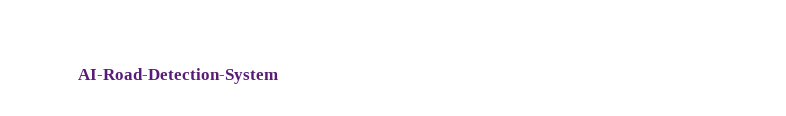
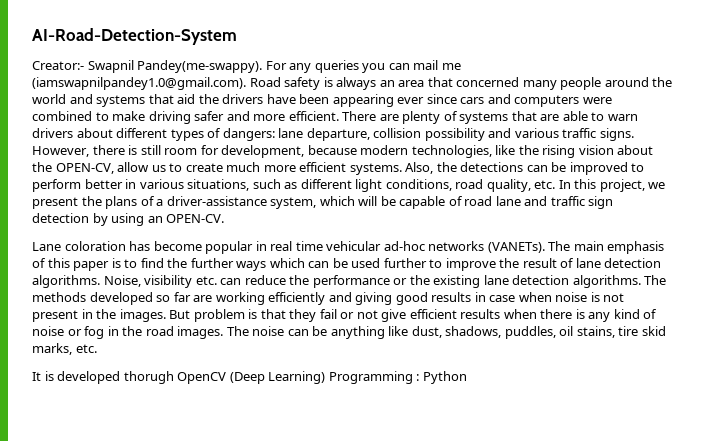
(278, 76) none -> [32,60,461,73] [32,77,673,90] [32,94,612,107] [32,111,638,124] [32,128,634,141] [32,145,654,158] [32,162,645,175] [32,179,666,192] [32,196,614,209] [32,213,225,226] [32,241,665,254] [32,258,662,271] [32,275,667,288] [32,292,625,305] [32,309,658,322] [32,326,666,339] [32,343,97,355] [32,371,467,384] // Creator:- Swapnil Pandey(me-swappy). For any queries you can mail me (iamswapnilpandey1.0@gmail.com). Road safety is always an area that concerned many people around the world and systems that aid the drivers have been appearing ever since cars and computers were combined to make driving safer and more efficient. There are plenty of systems that are able to warn drivers about different types of dangers: lane departure, collision possibility and various traffic signs. However, there is still room for development, because modern technologies, like the rising vision about the OPEN-CV, allow us to create much more efficient systems. Also, the detections can be improved to perform better in various situations, such as different light conditions, road quality, etc. In this project, we present the plans of a driver-assistance system, which will be capable of road lane and traffic sign detection by using an OPEN-CV. // Lane coloration has become popular in real time vehicular ad-hoc networks (VANETs). The main emphasis of this paper is to find the further ways which can be used further to improve the result of lane detection algorithms. Noise, visibility etc. can reduce the performance or the existing lane detection algorithms. The methods developed so far are working efficiently and giving good results in case when noise is not present in the images. But problem is that they fail or not give efficient results when there is any kind of noise or fog in the road images. The noise can be anything like dust, shadows, puddles, oil stains, tire skid marks, etc. // It is developed thorugh OpenCV (Deep Learning) Programming : Python

